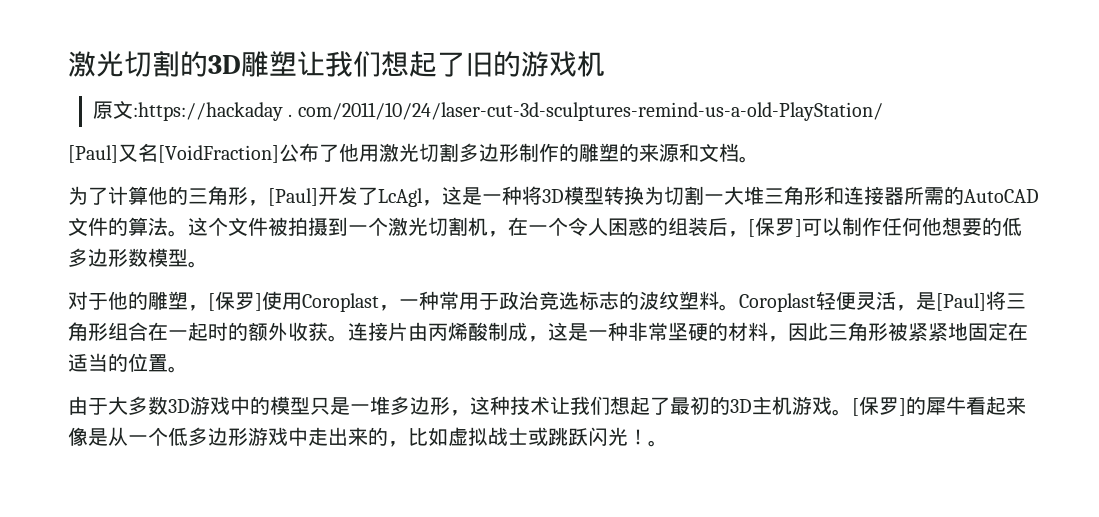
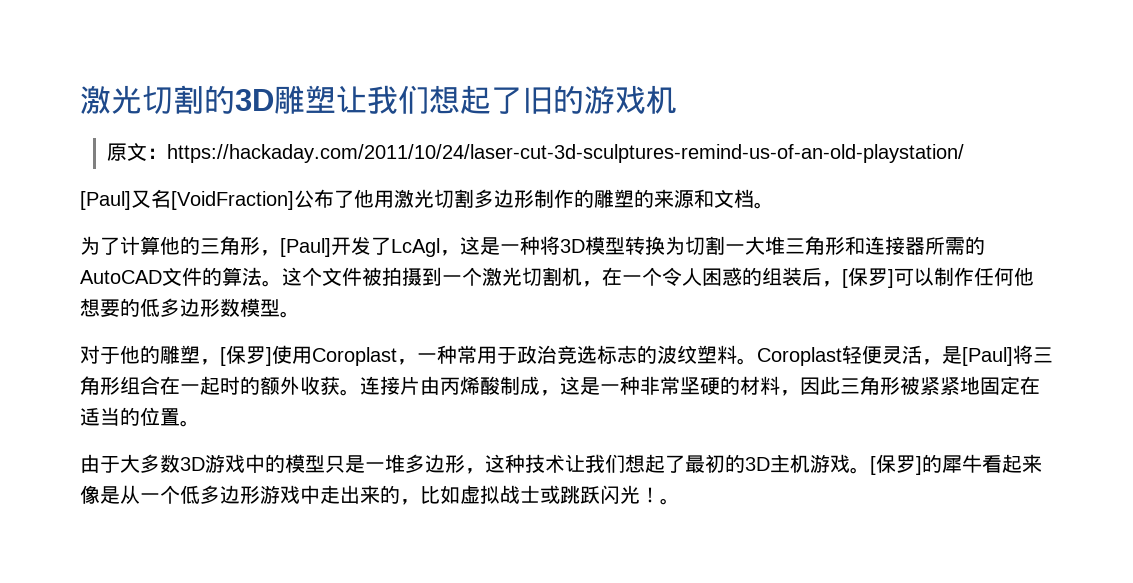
[132,102,883,121] :https://hackaday . com/2011/10/24/laser-cut-3d-sculptures-remind-us-a-old-PlayStation/ -> [147,144,965,163] ：https://hackaday.com/2011/10/24/laser-cut-3d-sculptures-remind-us-of-an-old-playstation/

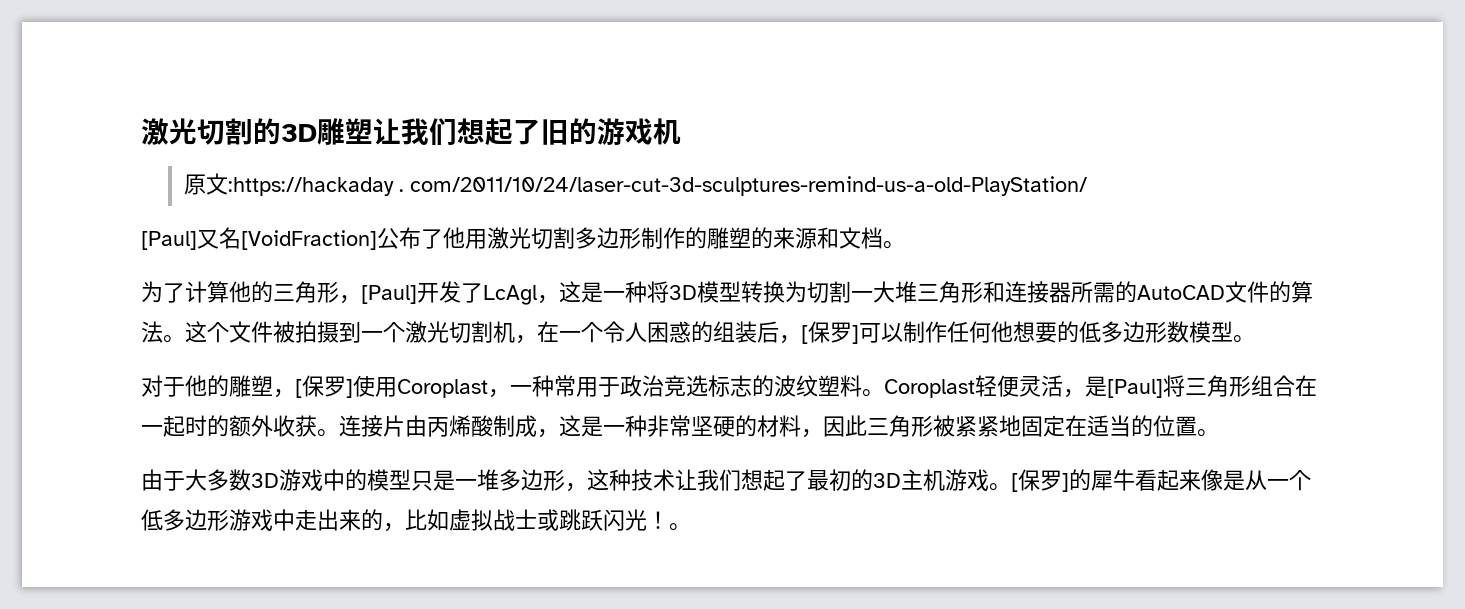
[147,144,965,163] ：https://hackaday.com/2011/10/24/laser-cut-3d-sculptures-remind-us-of-an-old-playstation/ -> [227,176,1087,196] :https://hackaday . com/2011/10/24/laser-cut-3d-sculptures-remind-us-a-old-PlayStation/

